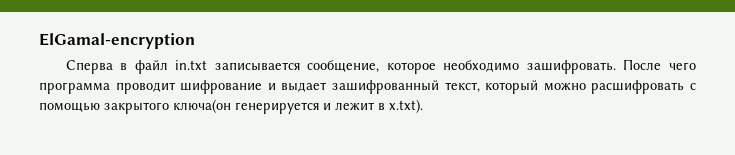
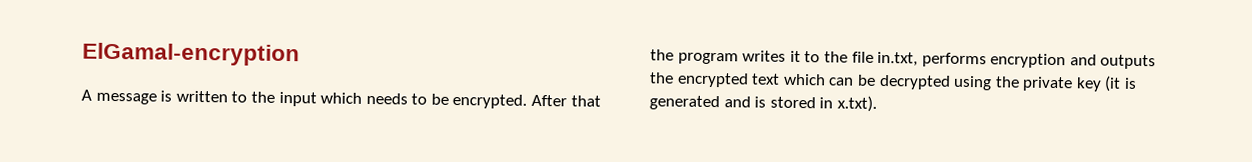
[65,59,696,74] [39,80,697,94] [39,99,385,114] Сперва в файл in.txt записывается сообщение, которое необходимо зашифровать. После чего программа проводит шифрование и выдает зашифрованный текст, который можно расшифровать с помощью закрытого ключа(он генерируется и лежит в -> [81,89,601,109] [650,49,1157,70] [649,72,1138,92] [649,95,834,111] A message is written to the input which needs to be encrypted. After that the program writes it to the file in.txt, performs encryption and outputs the encrypted text which can be decrypted using the private key (it is generated and is stored in

